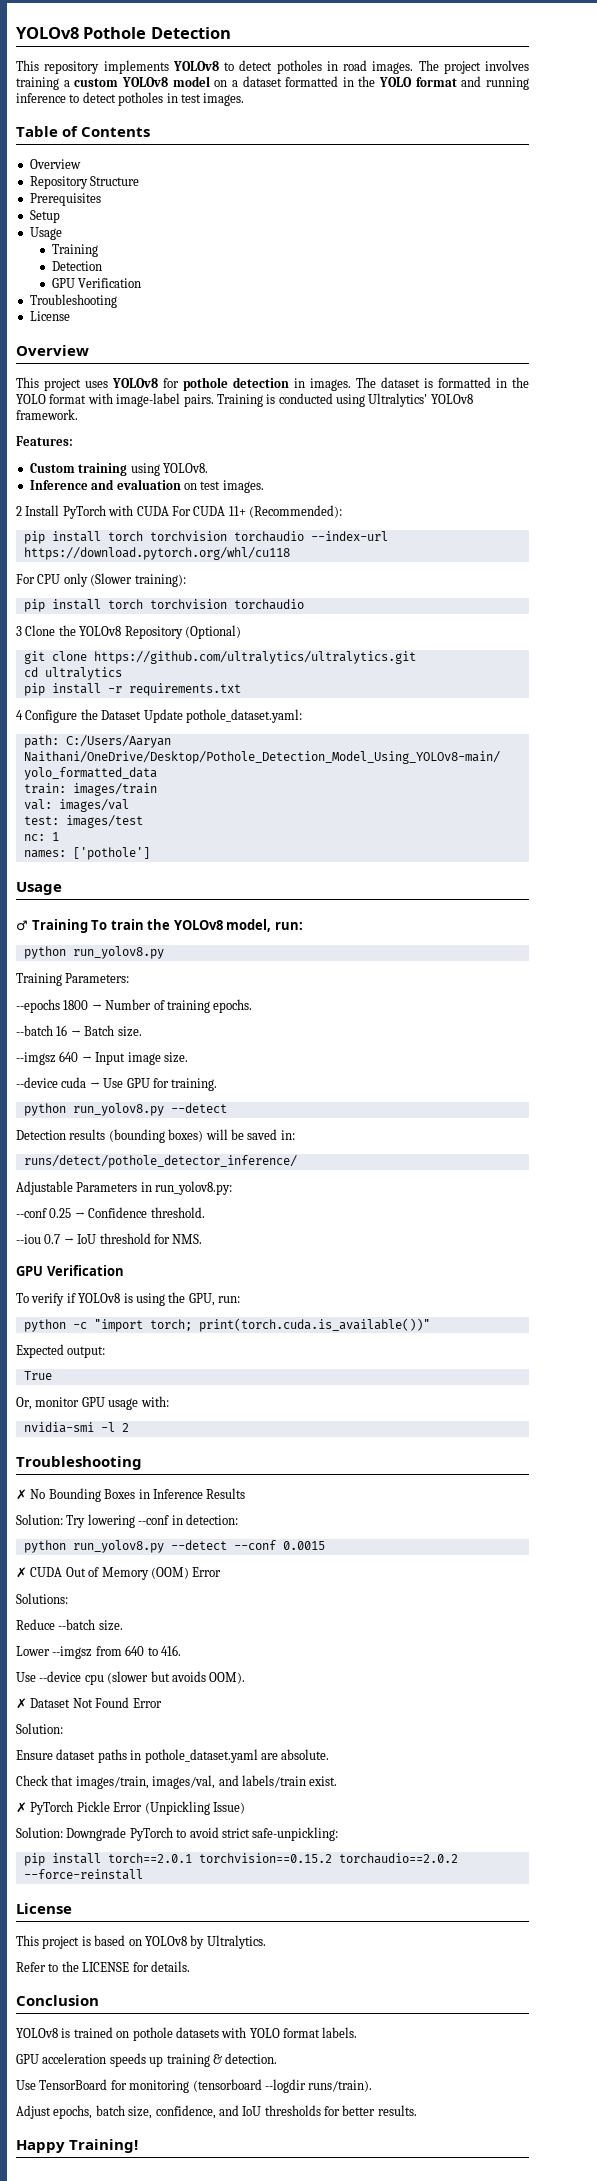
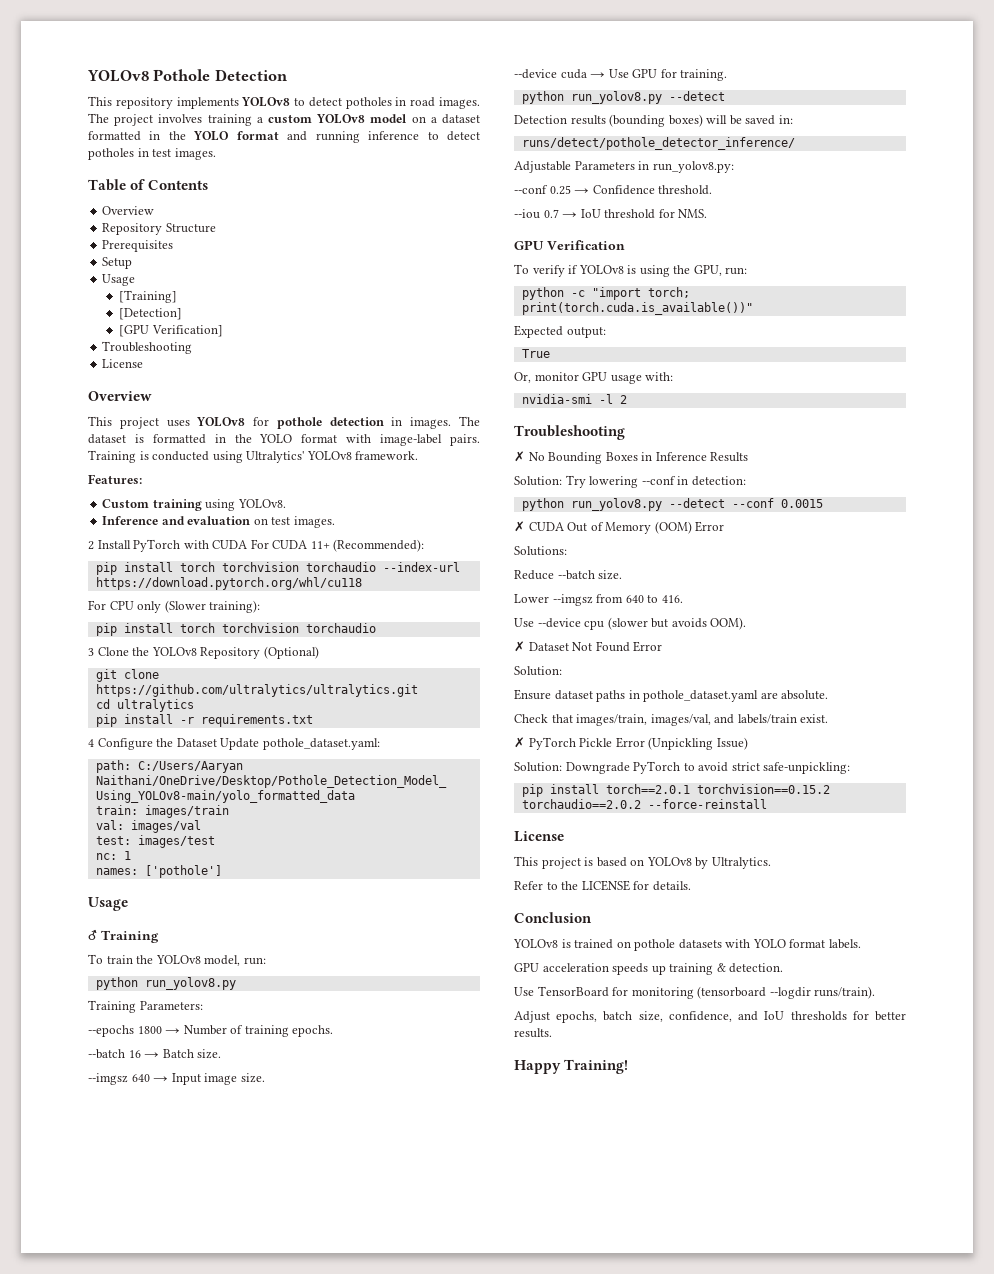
[51,244,98,257] [51,261,102,271] [51,278,141,288] Training // Detection // GPU Verification -> [119,290,178,303] [119,308,183,320] [119,325,223,337] [Training] // [Detection] // [GPU Verification]
(88, 926) none -> (159, 936) //

